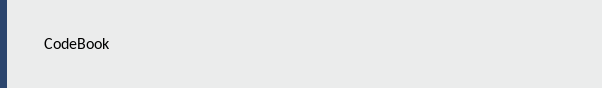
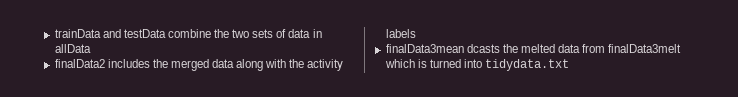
[44,38,110,49] CodeBook -> [54,29,322,38] [54,44,91,53] [54,59,344,71] [385,29,416,38] [385,44,682,53] [384,59,570,71] trainData and testData combine the two sets of data in allData // finalData2 includes the merged data along with the activity labels // finalData3mean dcasts the melted data from finalData3melt which is turned into tidydata.txt

